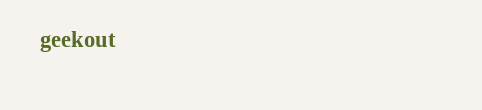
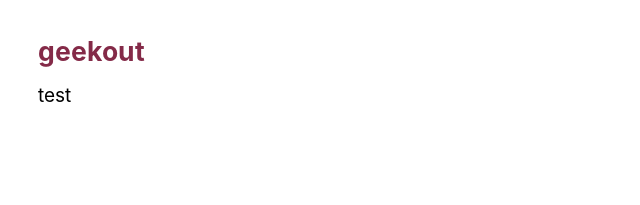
(116, 41) none -> [38,88,71,102] // test

